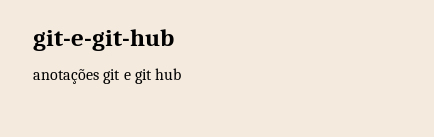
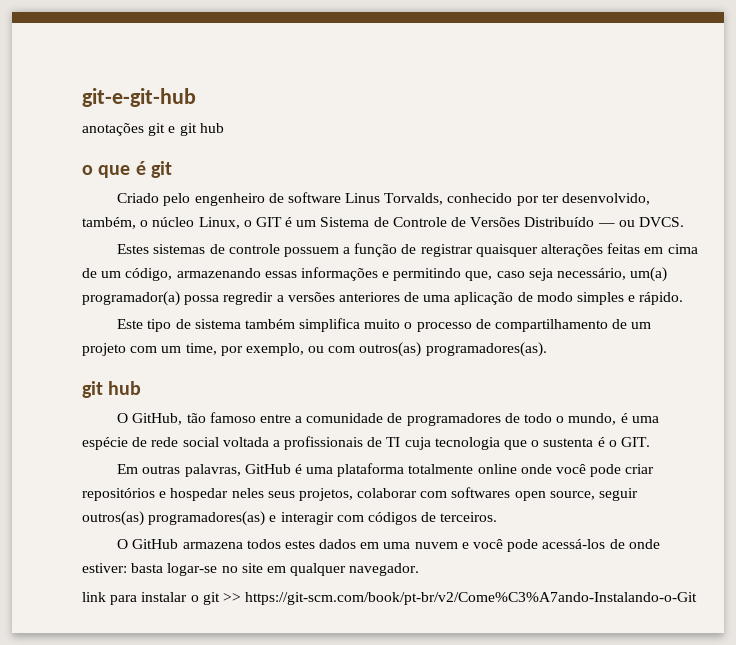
(182, 74) none -> [82,161,172,178] [117,192,650,206] [82,217,684,229] [117,243,698,257] [82,267,668,282] [82,291,684,306] [117,318,652,332] [82,342,547,357] [82,381,142,398] [117,412,659,426] [82,436,650,450] [117,463,655,477] [82,487,639,501] [82,511,498,526] [117,539,660,552] [82,563,420,576] [82,592,698,605] // o que é git // Criado pelo engenheiro de software Linus Torvalds, conhecido por ter desenvolvido, também, o núcleo Linux, o GIT é um Sistema de Controle de Versões Distribuído — ou DVCS. // Estes sistemas de controle possuem a função de registrar quaisquer alterações feitas em cima de um código, armazenando essas informações e permitindo que, caso seja necessário, um(a) programador(a) possa regredir a versões anteriores de uma aplicação de modo simples e rápido. // Este tipo de sistema também simplifica muito o processo de compartilhamento de um projeto com um time, por exemplo, ou com outros(as) programadores(as). // git hub // O GitHub, tão famoso entre a comunidade de programadores de todo o mundo, é uma espécie de rede social voltada a profissionais de TI cuja tecnologia que o sustenta é o GIT. // Em outras palavras, GitHub é uma plataforma totalmente online onde você pode criar repositórios e hospedar neles seus projetos, colaborar com softwares open source, seguir outros(as) programadores(as) e interagir com códigos de terceiros. // O GitHub armazena todos estes dados em uma nuvem e você pode acessá-los de onde estiver: basta logar-se no site em qualquer navegador. // link para instalar o git >> https://git-scm.com/book/pt-br/v2/Come%C3%A7ando-Instalando-o-Git

